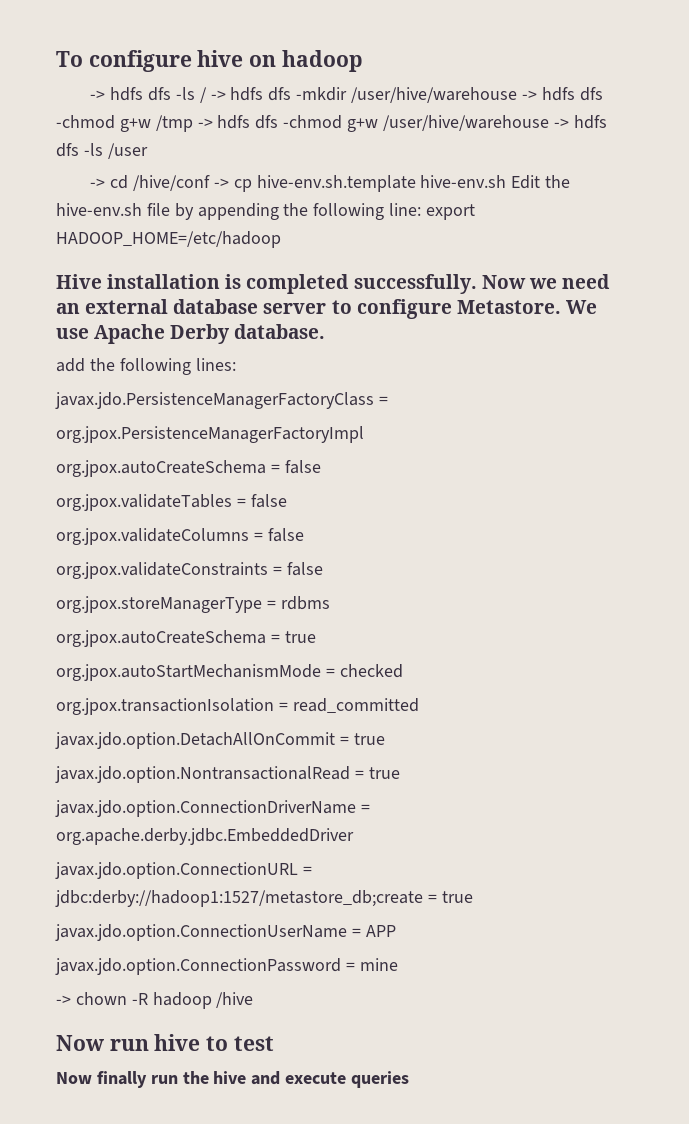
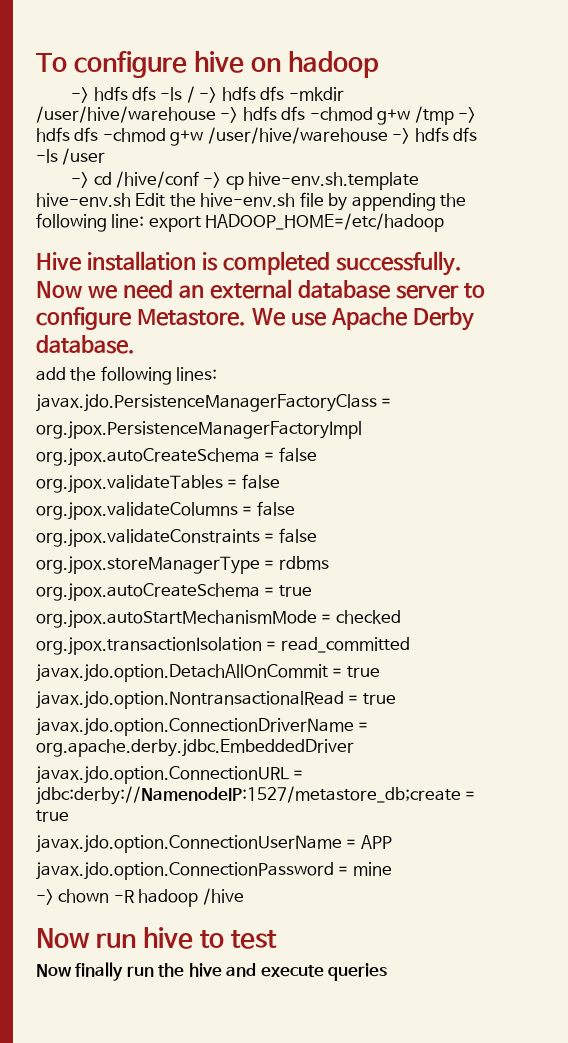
[55,890,423,907] jdbc:derby://hadoop1:1527/metastore_db;create -> [36,786,461,805] jdbc:derby://NamenodeIP:1527/metastore_db;create

